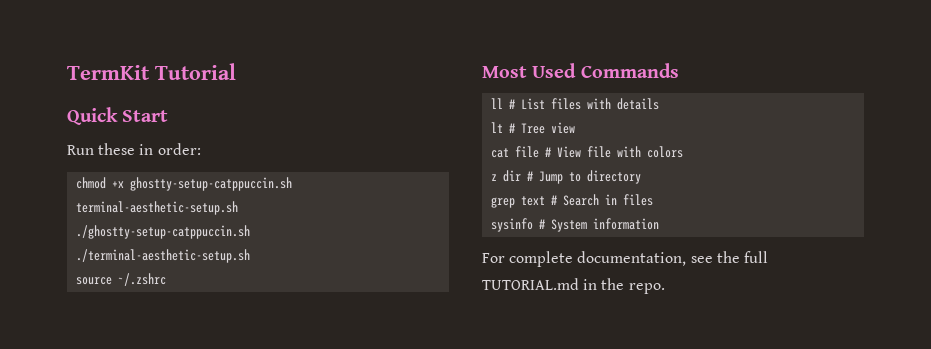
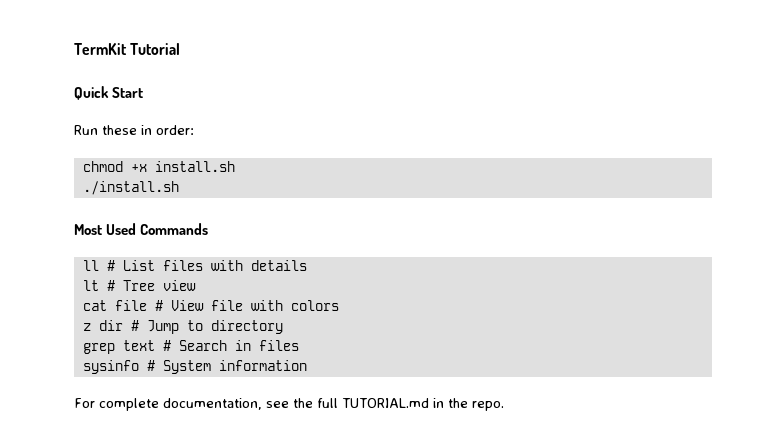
[130,177,293,191] [76,201,239,215] [76,225,251,239] [76,249,251,263] [76,273,167,286] ghostty-setup-catppuccin.sh terminal-aesthetic-setup.sh // ./ghostty-setup-catppuccin.sh // ./terminal-aesthetic-setup.sh // source ~/.zshrc -> [154,161,235,172] [82,181,179,195] install.sh // ./install.sh

